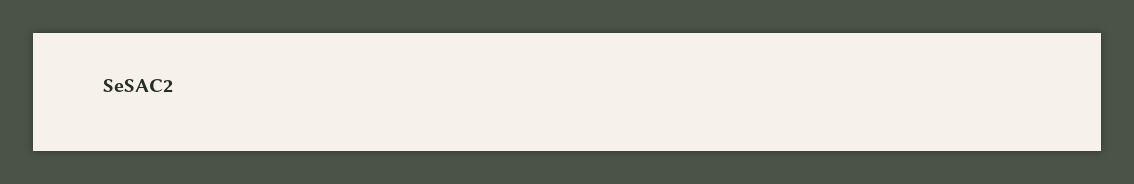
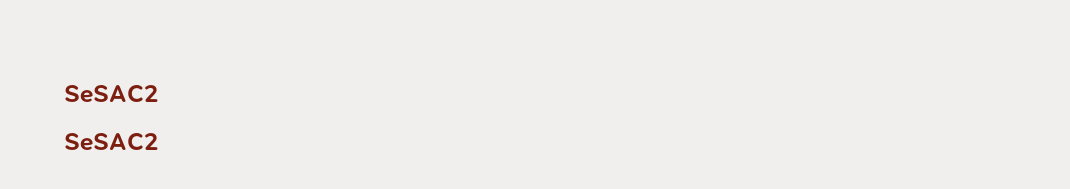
[103,79,173,93] SeSAC2 -> [64,84,158,103] [64,132,158,151] SeSAC2 // SeSAC2

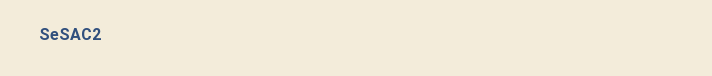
[64,84,158,103] [64,132,158,151] SeSAC2 // SeSAC2 -> [39,28,101,40] SeSAC2

